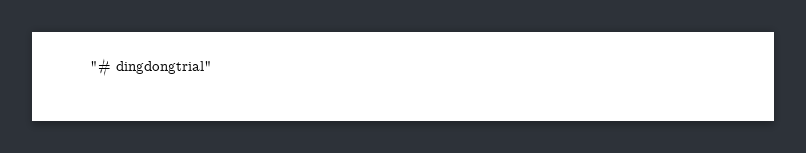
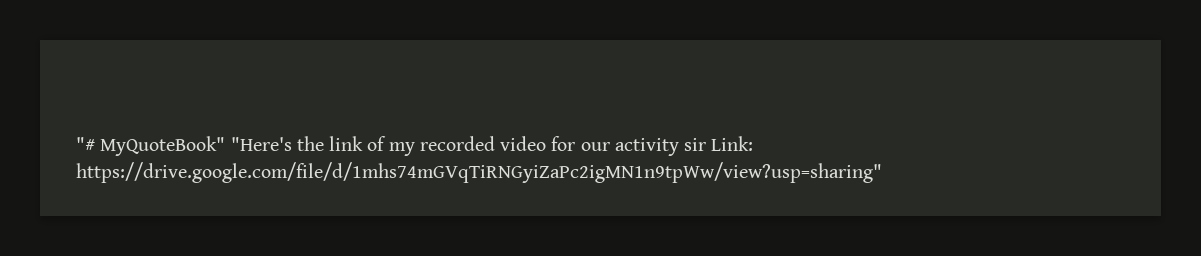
[116,61,212,74] dingdongtrial" -> [100,136,754,156] [76,162,882,183] MyQuoteBook" "Here's the link of my recorded video for our activity sir Link: https://drive.google.com/file/d/1mhs74mGVqTiRNGyiZaPc2igMN1n9tpWw/view?usp=sharing"

